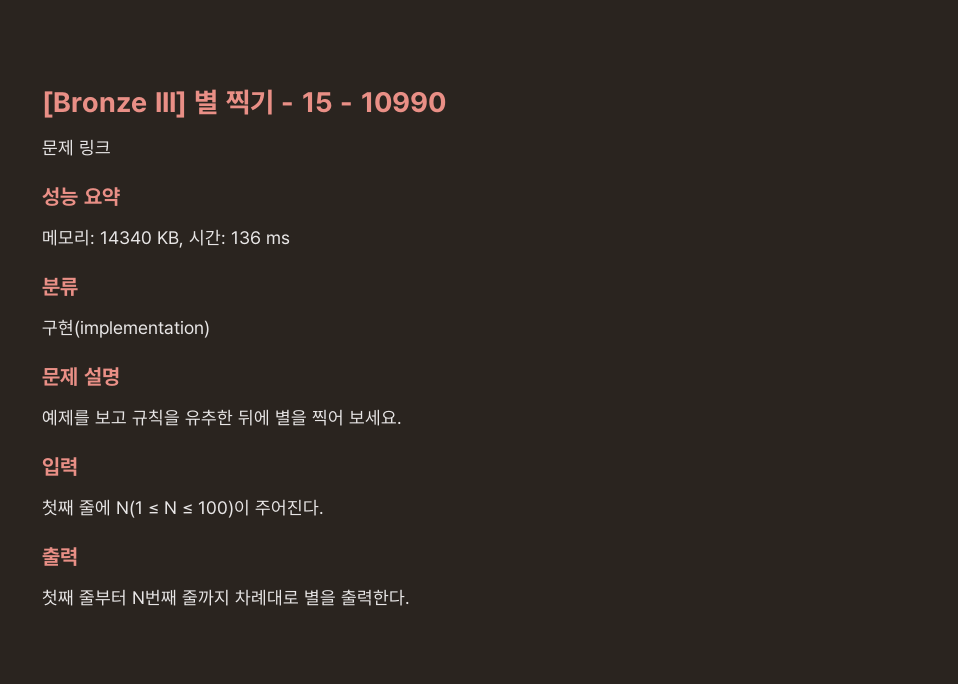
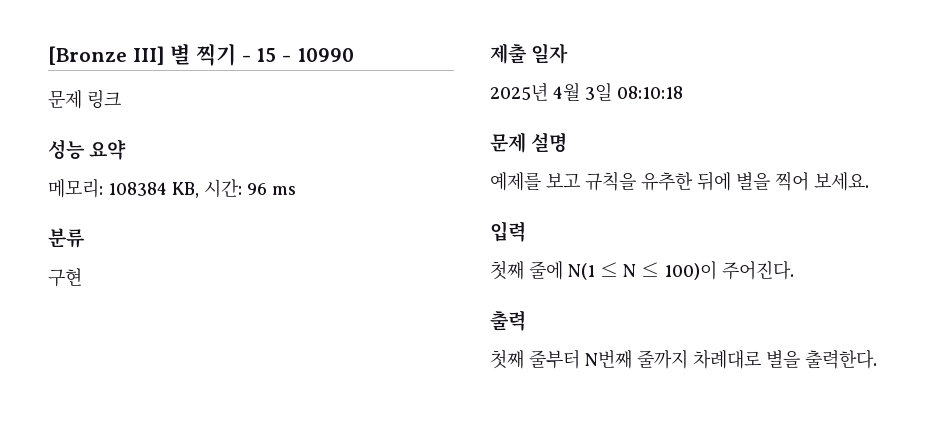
[100,231,152,245] 14340 -> [108,182,167,196] 108384
[231,231,261,245] 136 -> [247,183,267,195] 96
[42,319,210,338] 구현(implementation) -> [48,268,82,287] [490,43,569,64] [490,82,683,101] 구현 // 제출 일자 // 2025년 4월 3일 08:10:18

